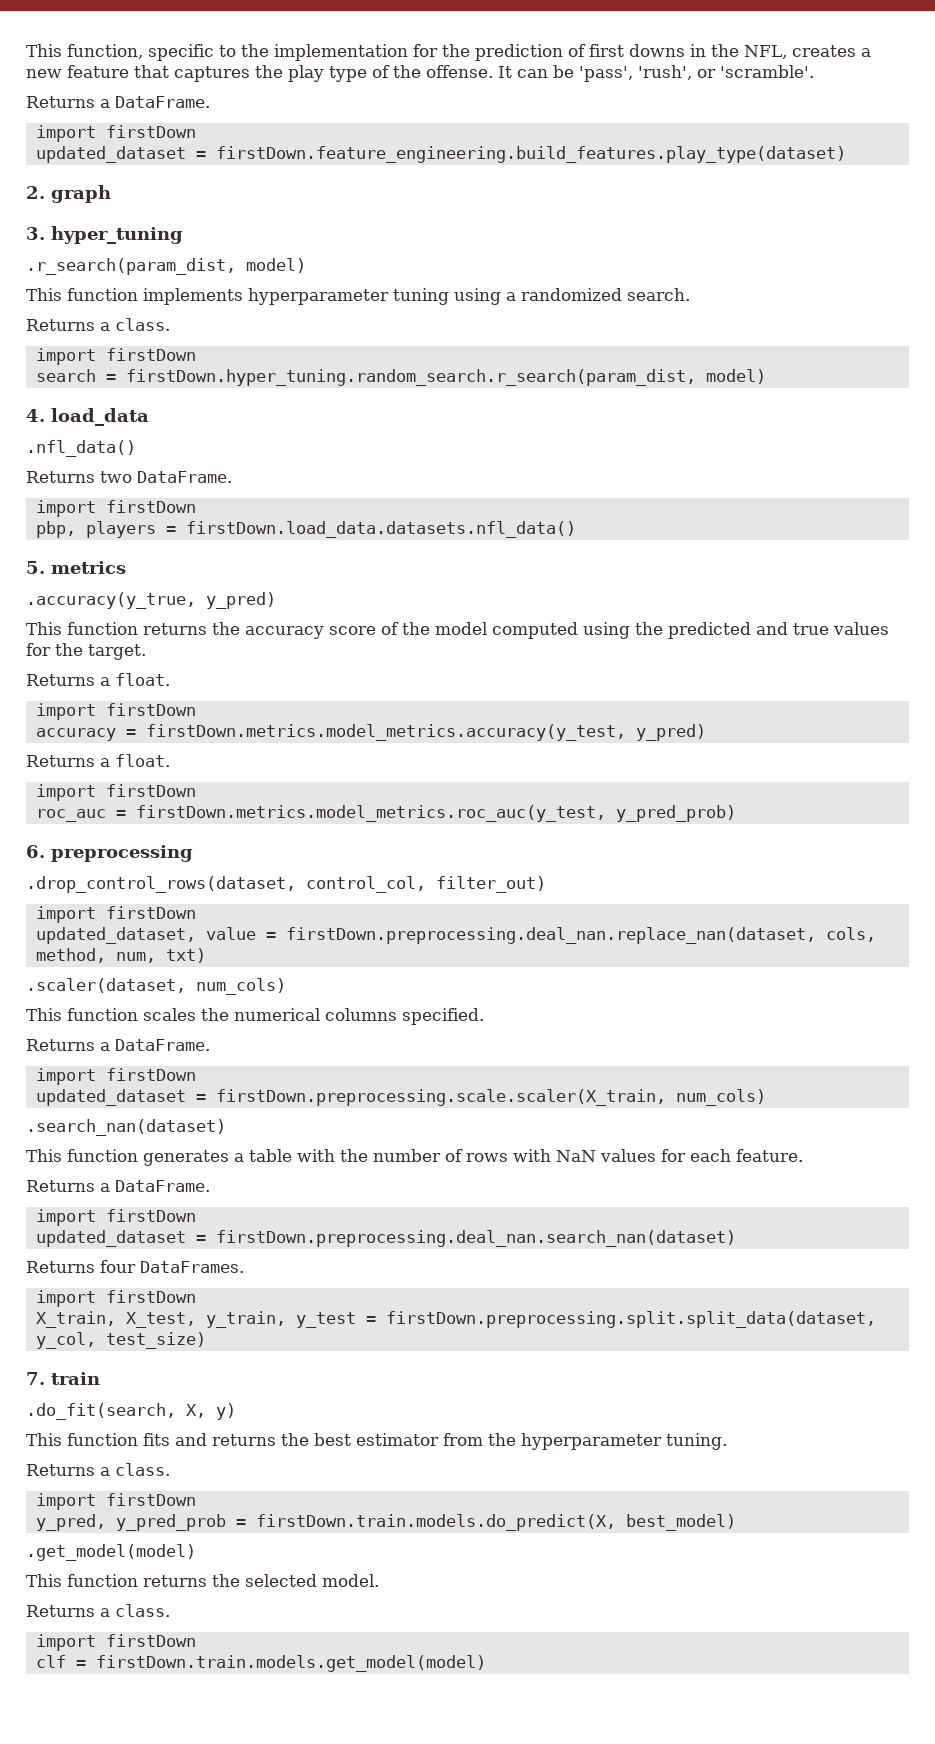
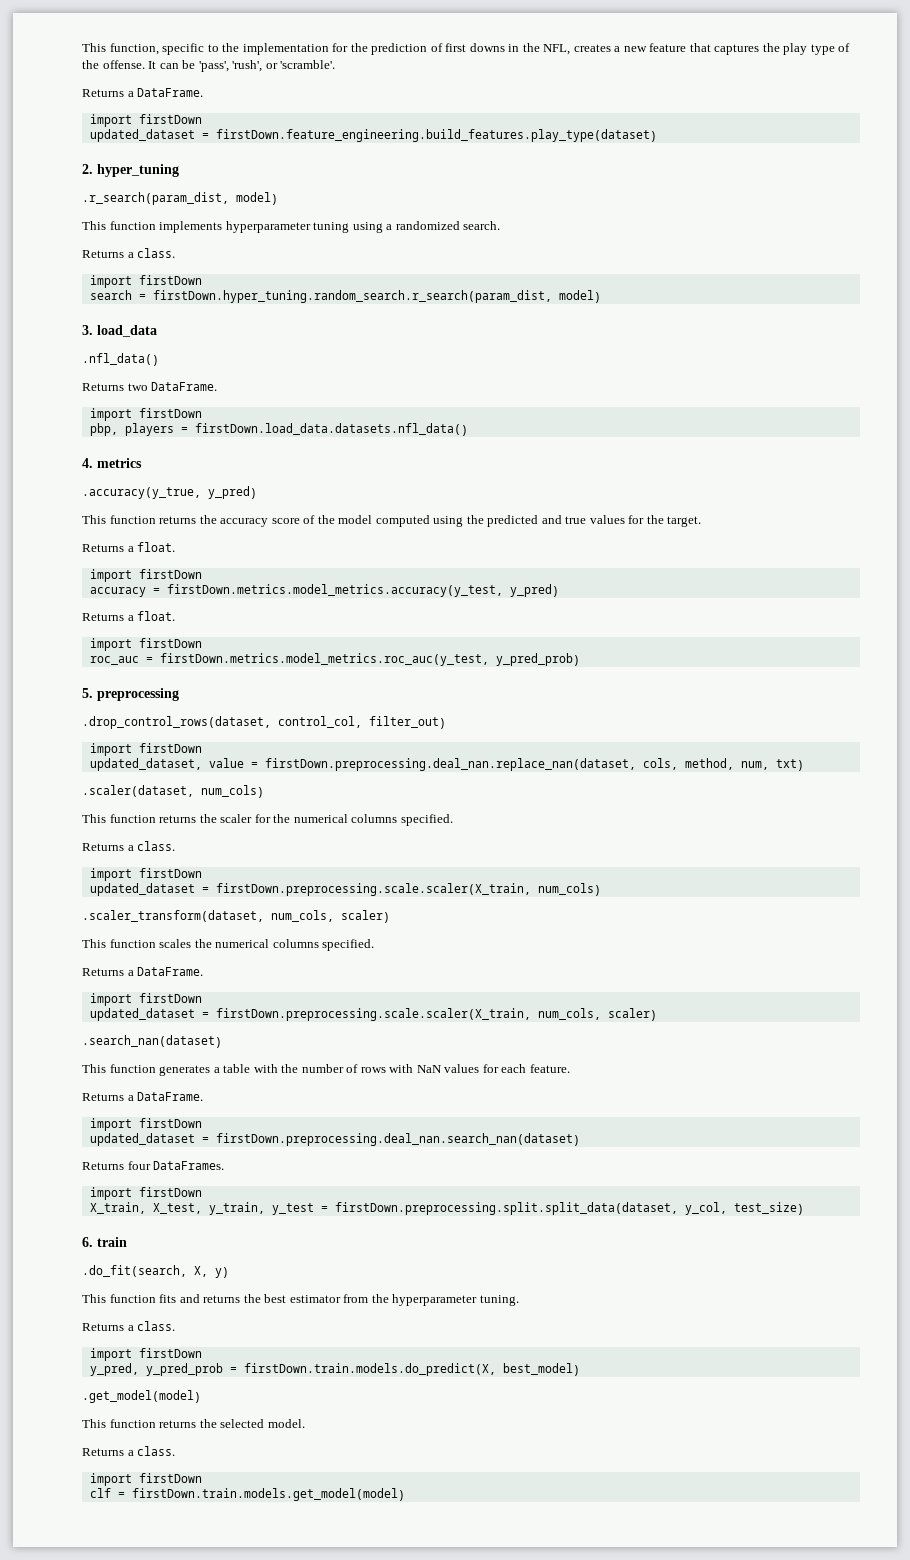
[51,185,111,203] [26,227,45,240] graph // 3. -> (93, 169) none
[26,409,45,422] 4. -> [82,325,93,335] 3.
[26,561,45,574] 5. -> [82,458,93,468] 4.
[26,845,45,858] 6. -> [82,688,93,698] 5.
(286, 986) none -> [82,814,453,826] [82,841,176,851] [89,868,202,881] [89,883,601,896] [82,910,390,923] // This function returns the scaler for the numerical columns specified. // Returns a class. // import firstDown // updated_dataset = firstDown.preprocessing.scale.scaler(X_train, num_cols) // .scaler_transform(dataset, num_cols, scaler)
[675,1089,766,1106] num_cols) -> [537,1008,657,1021] num_cols, scaler)
[26,1372,45,1385] 7. -> [82,1237,93,1247] 6.

